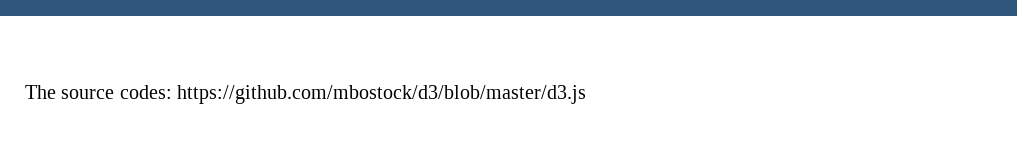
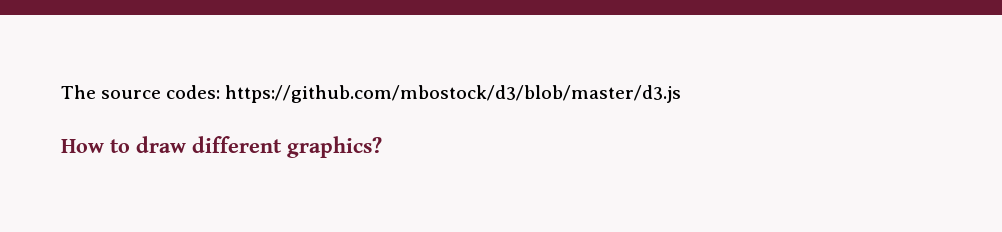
(587, 94) none -> [61,136,382,158] // How to draw different graphics?

